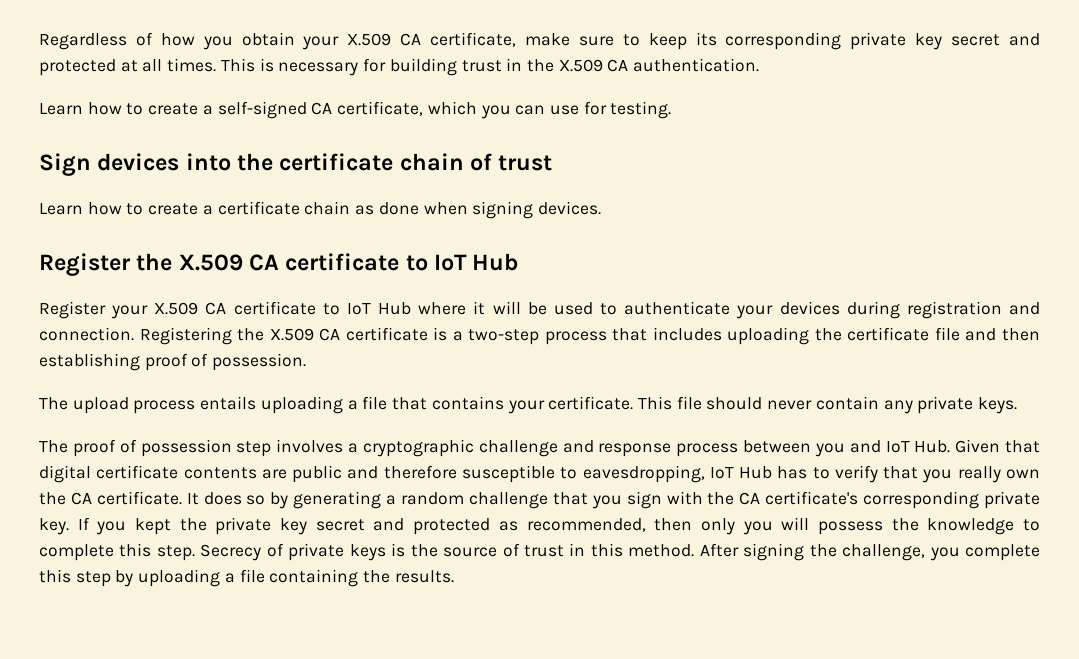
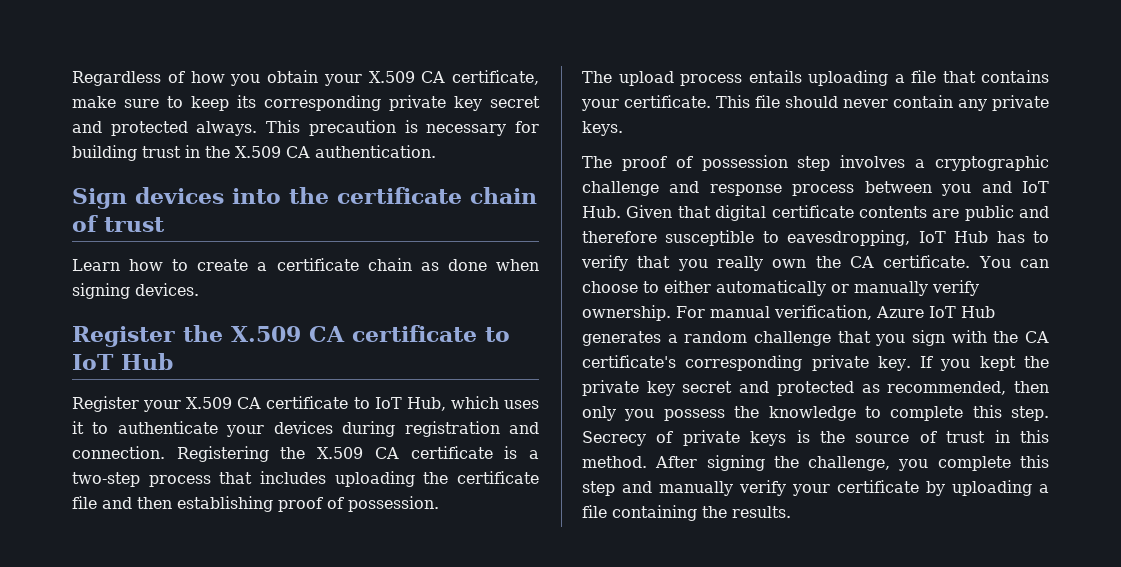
[120,58,255,72] at all times. This -> [196,120,396,136] always. This precaution
[39,101,672,119] // Learn how to create a self-signed CA certificate, which you can use for testing. -> (436, 151) none
[378,301,593,315] Hub where it will be used -> [406,396,539,411] [72,421,84,434] Hub, which uses it
[186,491,382,509] It does so by generating -> [978,256,1049,268] [582,280,979,296] [582,305,995,321] [582,331,661,346] You can choose to either automatically or manually verify ownership. For manual verification, Azure IoT Hub generates
[781,517,810,530] will -> (655, 415) none
(111, 579) none -> [622,480,919,496] and manually verify your certificate

